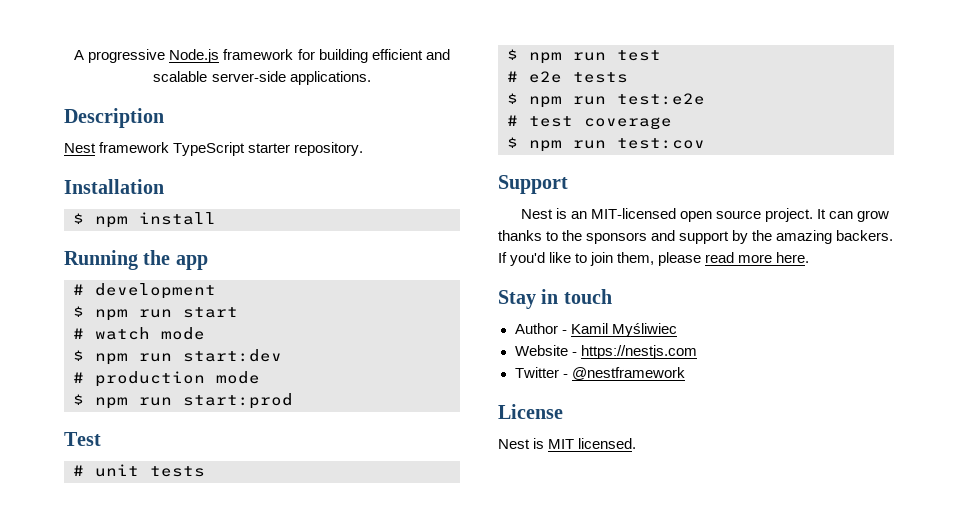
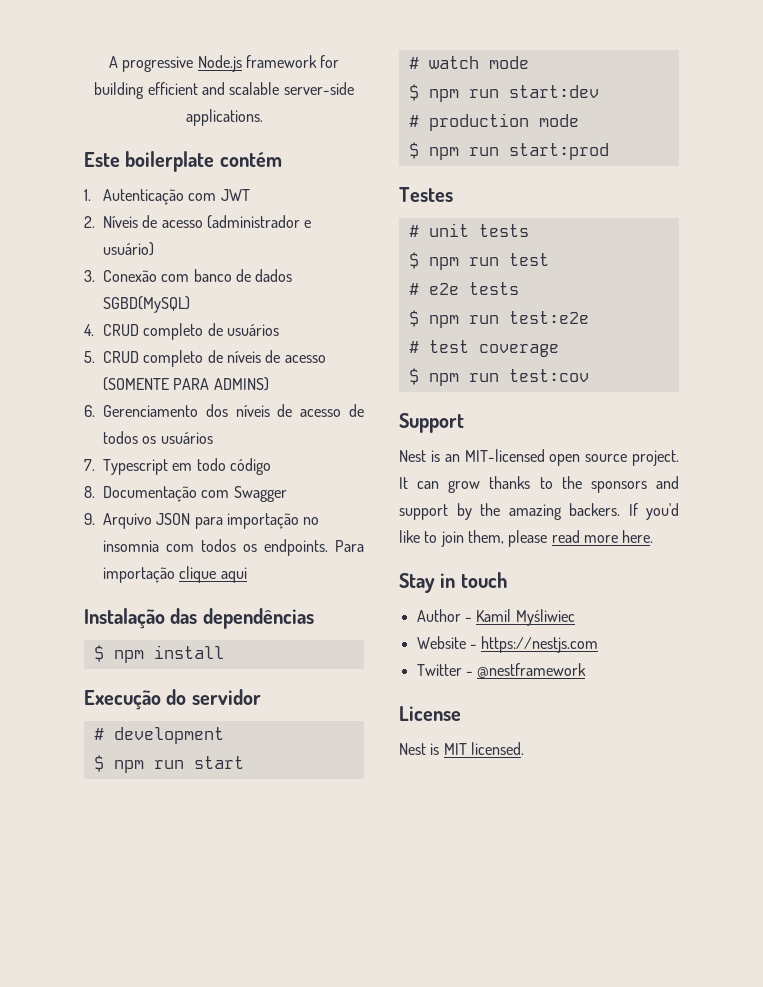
[64,108,164,128] [64,142,364,156] [64,179,164,194] Description // Nest framework TypeScript starter repository. // Installation -> [84,151,282,172] [84,189,250,205] [84,215,312,229] [103,242,154,256] [84,269,293,282] [103,296,190,313] [84,323,279,340] [84,350,326,367] [103,377,269,391] [84,404,365,417] [103,431,213,444] [84,458,271,475] [84,486,287,502] [84,513,320,529] [103,539,364,556] [103,566,247,583] [84,608,314,629] Este boilerplate contém // 1. Autenticação com JWT // 2. Níveis de acesso (administrador e usuário) // 3. Conexão com banco de dados SGBD(MySQL) // 4. CRUD completo de usuários // 5. CRUD completo de níveis de acesso (SOMENTE PARA ADMINS) // 6. Gerenciamento dos níveis de acesso de todos os usuários // 7. Typescript em todo código // 8. Documentação com Swagger // 9. Arquivo JSON para importação no insomnia com todos os endpoints. Para importação clique aqui // Instalação das dependências
[64,250,208,270] Running the app -> [84,689,261,710] Execução do servidor
[64,432,101,446] Test -> [399,187,453,202] Testes

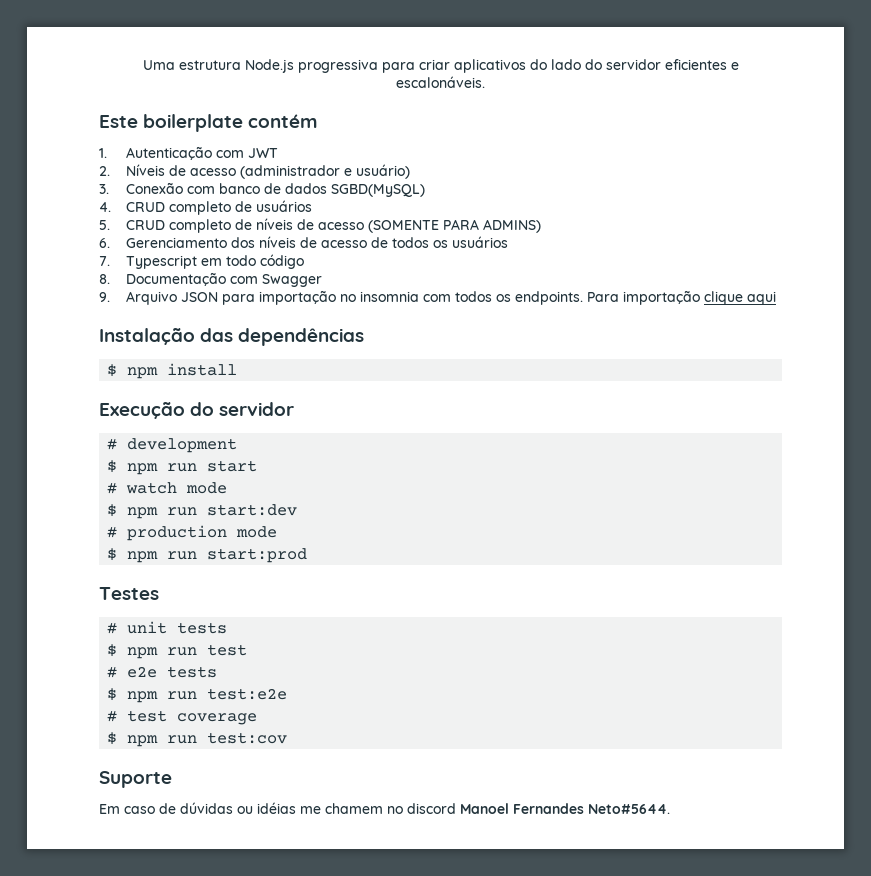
[108,55,340,72] [94,82,354,99] [185,109,263,126] A progressive Node.js framework for building efficient and scalable server-side applications. -> [142,59,739,73] [396,76,485,88] Uma estrutura Node.js progressiva para criar aplicativos do lado do servidor eficientes e escalonáveis.
[399,413,464,433] [399,449,679,466] [399,476,679,493] [399,503,679,520] [399,530,654,547] [399,572,507,593] [416,609,575,626] [416,636,599,653] [416,663,587,678] [399,706,461,721] [399,742,524,755] Support // Nest is an MIT-licensed open source project. It can grow thanks to the sponsors and support by the amazing backers. If you'd like to join them, please read more here. // Stay in touch // Author - Kamil Myśliwiec // Website - https://nestjs.com // Twitter - @nestframework // License // Nest is MIT licensed. -> [99,771,172,788] [99,802,670,814] Suporte // Em caso de dúvidas ou idéias me chamem no discord Manoel Fernandes Neto#5644.

